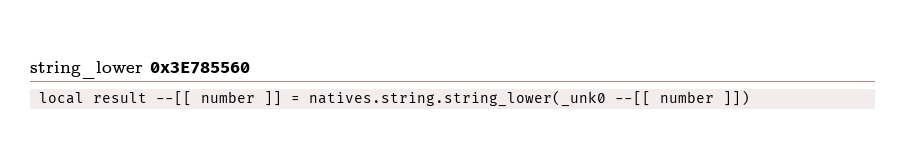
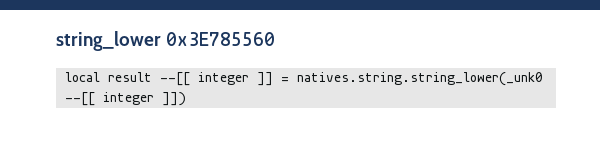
[200,91,255,103] number -> [197,72,249,85] integer
[659,91,714,103] number -> [102,92,154,105] integer

